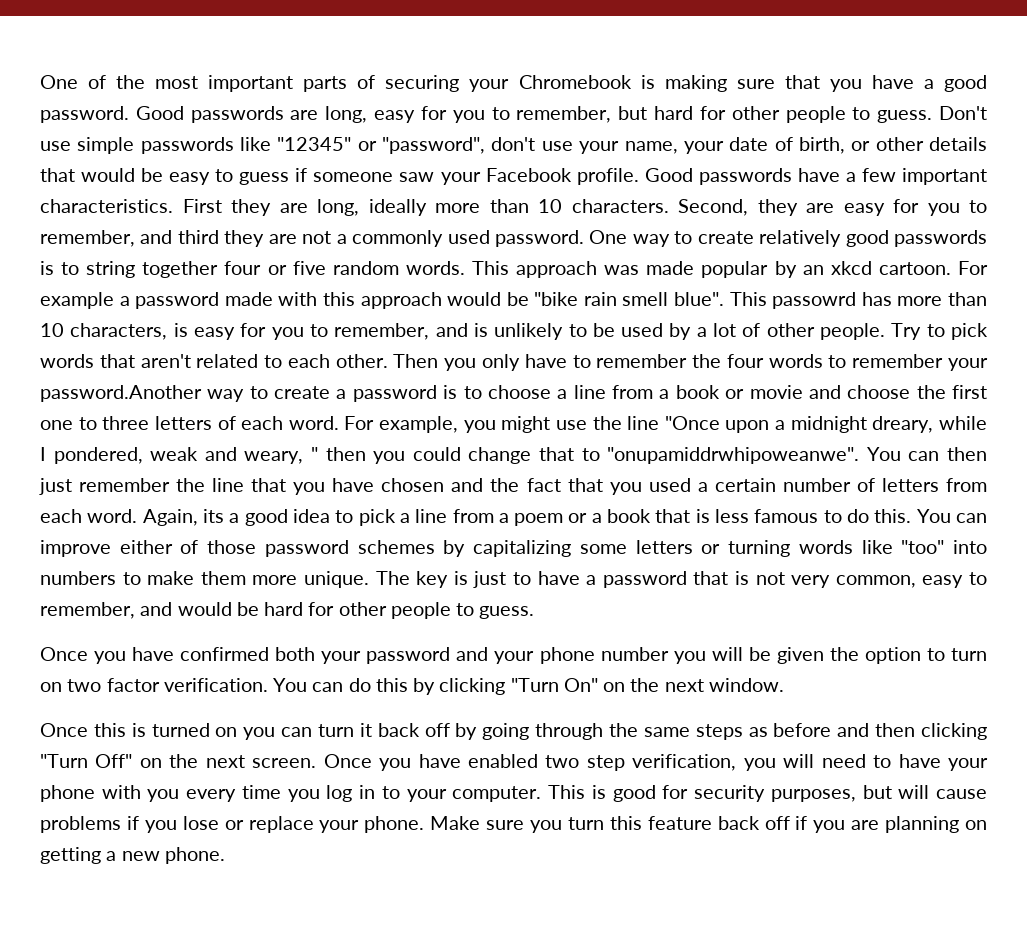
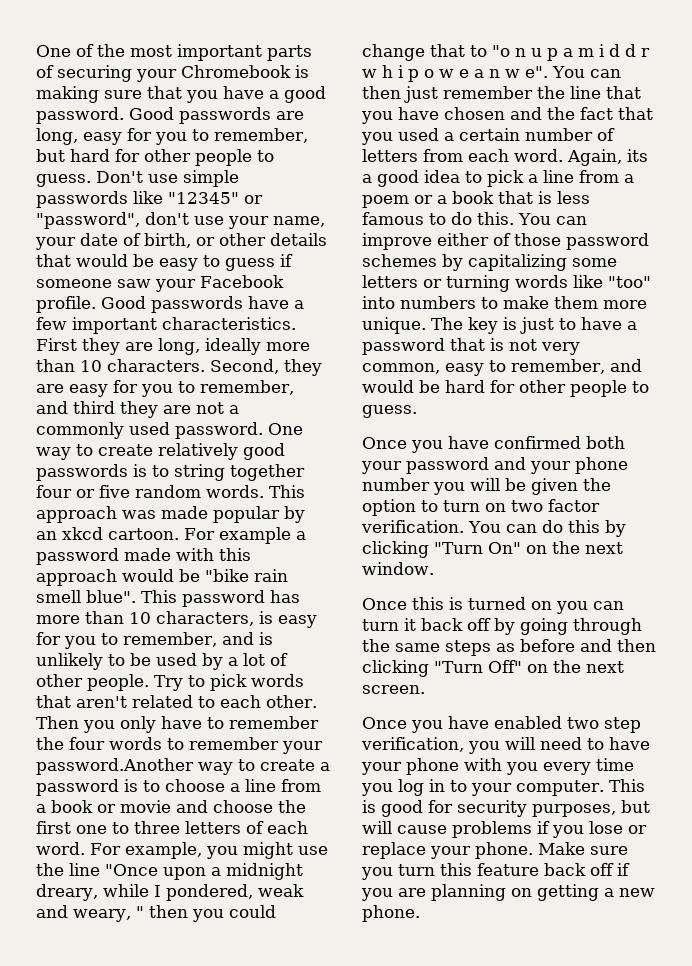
[772,292,857,309] passowrd -> [182,590,265,607] password
[607,447,860,464] "onupamiddrwhipoweanwe". -> [492,44,650,61] [362,65,548,82] "o n u p a m i d d r w h i p o w e a n w e".
(317, 763) none -> (425, 689) //

